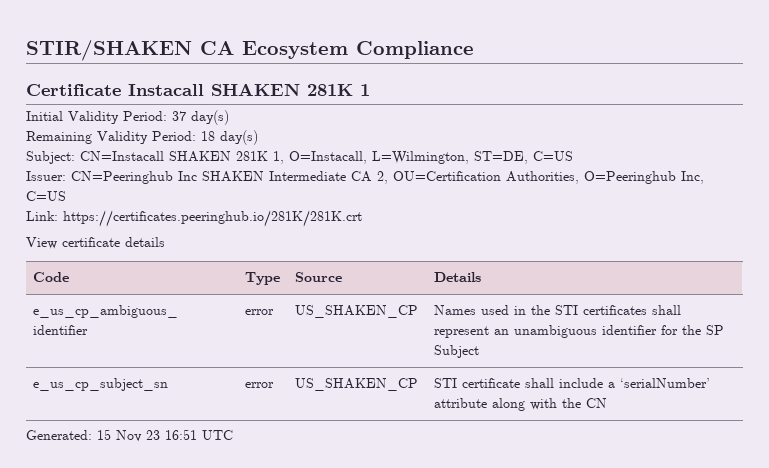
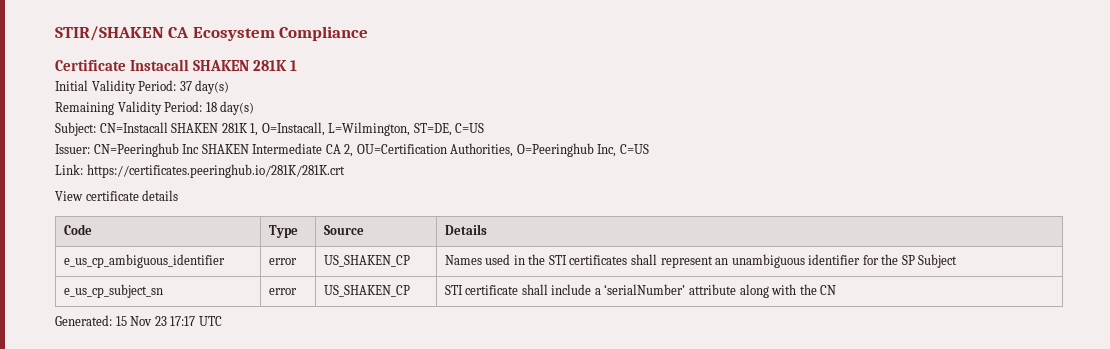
[165,429,197,440] 16:51 -> [170,316,196,326] 17:17

